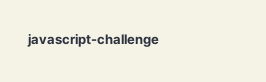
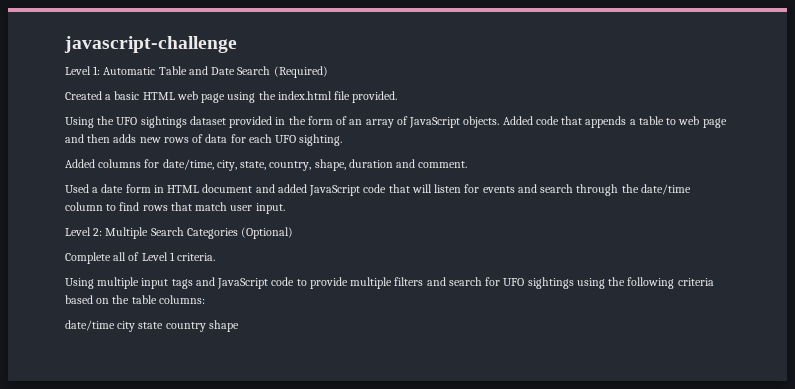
(159, 40) none -> [65,66,328,78] [65,91,398,103] [65,116,727,128] [65,134,343,146] [65,159,468,171] [65,184,691,196] [65,202,285,214] [65,227,294,239] [65,252,216,264] [65,277,714,289] [65,295,205,304] [65,320,239,332] // Level 1: Automatic Table and Date Search (Required) // Created a basic HTML web page using the index.html file provided. // Using the UFO sightings dataset provided in the form of an array of JavaScript objects. Added code that appends a table to web page and then adds new rows of data for each UFO sighting. // Added columns for date/time, city, state, country, shape, duration and comment. // Used a date form in HTML document and added JavaScript code that will listen for events and search through the date/time column to find rows that match user input. // Level 2: Multiple Search Categories (Optional) // Complete all of Level 1 criteria. // Using multiple input tags and JavaScript code to provide multiple filters and search for UFO sightings using the following criteria based on the table columns: // date/time city state country shape

